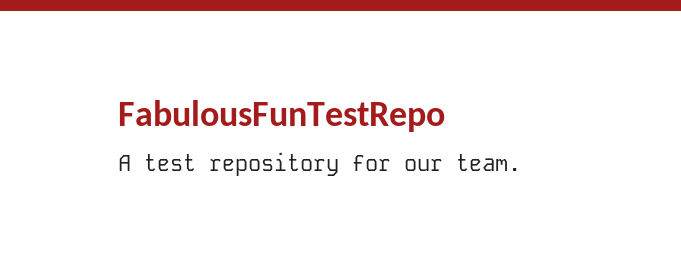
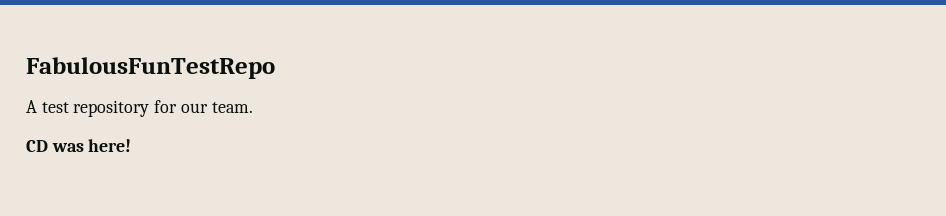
(521, 162) none -> [26,139,132,152] // CD was here!

